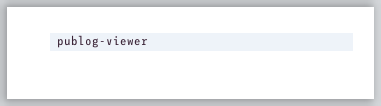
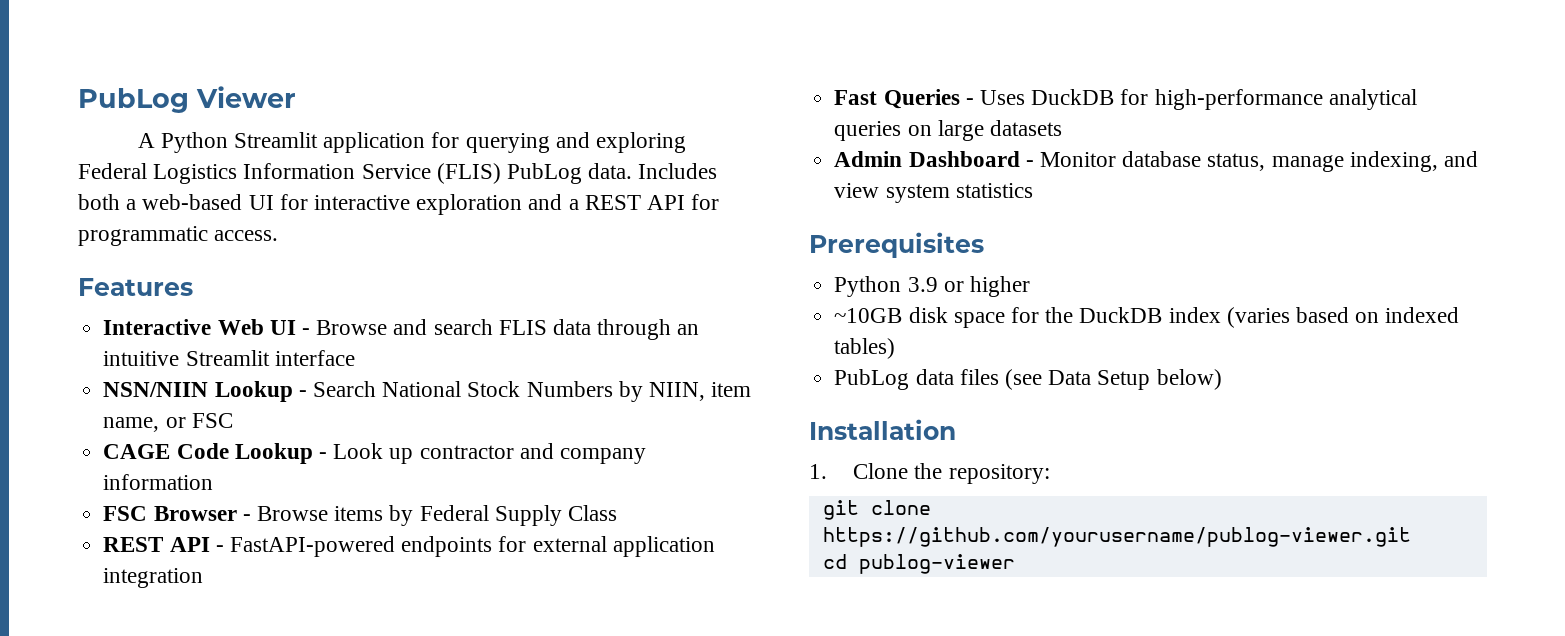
(56, 41) none -> [78,86,296,113] [137,132,687,153] [78,163,718,184] [78,194,720,215] [78,226,279,246] [78,278,193,296] [103,319,700,340] [103,350,355,366] [103,381,752,402] [103,413,233,432] [103,443,646,464] [103,474,214,490] [103,505,617,526] [103,536,715,557] [103,568,204,588] [834,89,1417,110] [834,120,1062,141] [834,151,1478,172] [834,183,1033,203] [809,232,984,258] [834,276,1030,297] [834,307,1460,328] [834,338,896,359] [834,369,1222,390] [809,419,956,440] [809,463,1050,484] [822,500,931,520] [822,527,1411,547] [822,554,847,569] PubLog Viewer // A Python Streamlit application for querying and exploring Federal Logistics Information Service (FLIS) PubLog data. Includes both a web-based UI for interactive exploration and a REST API for programmatic access. // Features // Interactive Web UI - Browse and search FLIS data through an intuitive Streamlit interface // NSN/NIIN Lookup - Search National Stock Numbers by NIIN, item name, or FSC // CAGE Code Lookup - Look up contractor and company information // FSC Browser - Browse items by Federal Supply Class // REST API - FastAPI-powered endpoints for external application integration // Fast Queries - Uses DuckDB for high-performance analytical queries on large datasets // Admin Dashboard - Monitor database status, manage indexing, and view system statistics // Prerequisites // Python 3.9 or higher // ~10GB disk space for the DuckDB index (varies based on indexed tables) // PubLog data files (see Data Setup below) // Installation // 1. Clone the repository: // git clone https://github.com/yourusername/publog-viewer.git // cd

